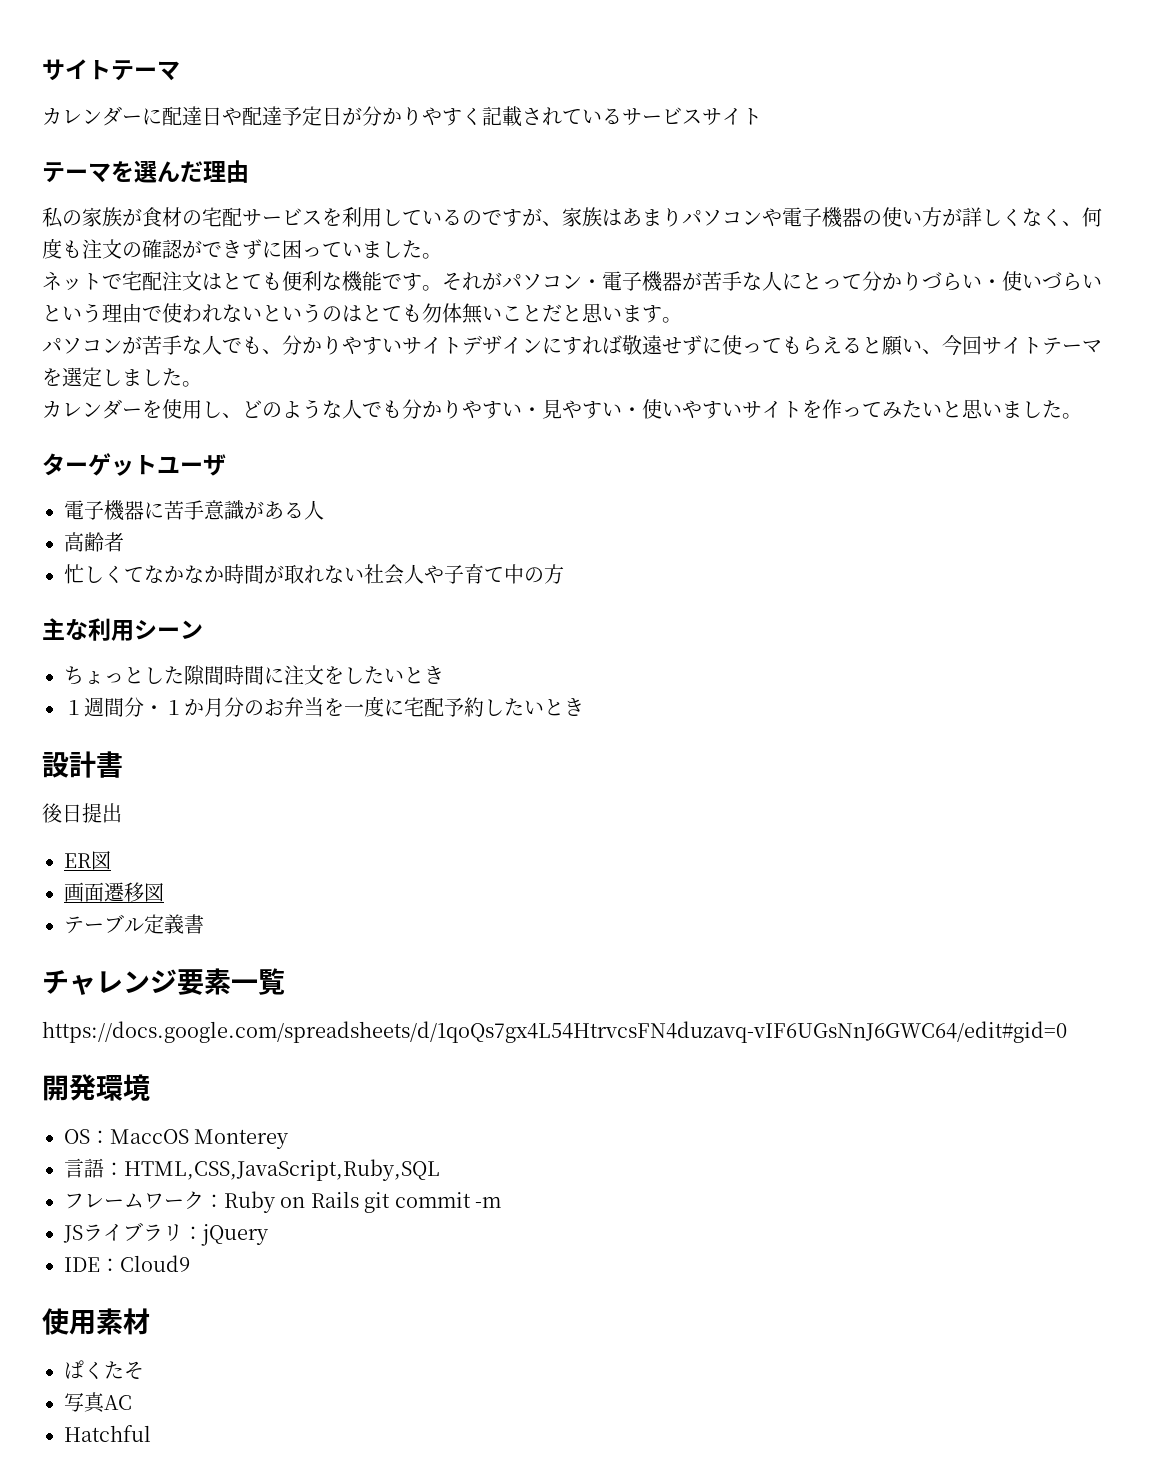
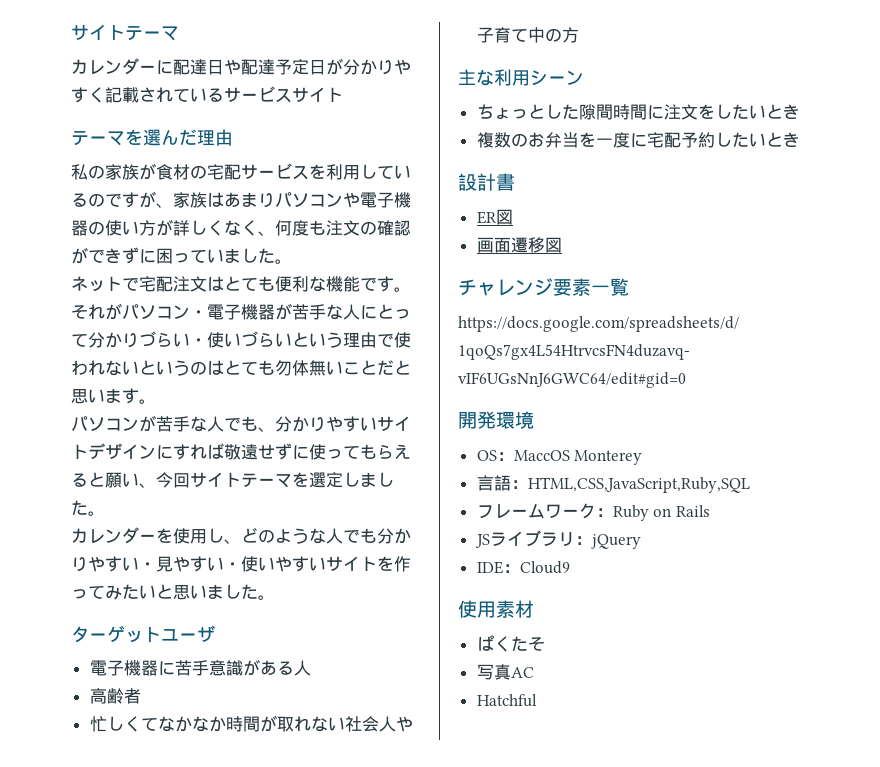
[64,697,244,717] １週間分・１か月分 -> [476,132,511,148] 複数
[42,803,122,823] // 後日提出 -> (515, 182) none
[64,914,204,934] // テーブル定義書 -> (562, 245) none
[364,1192,501,1213] git commit -m -> (710, 511) none

